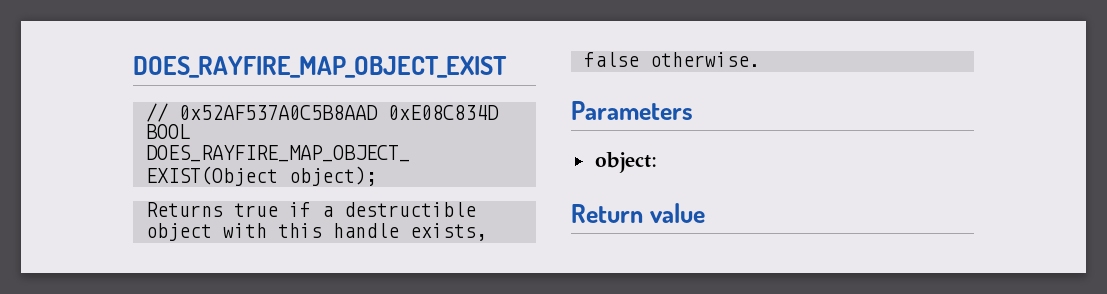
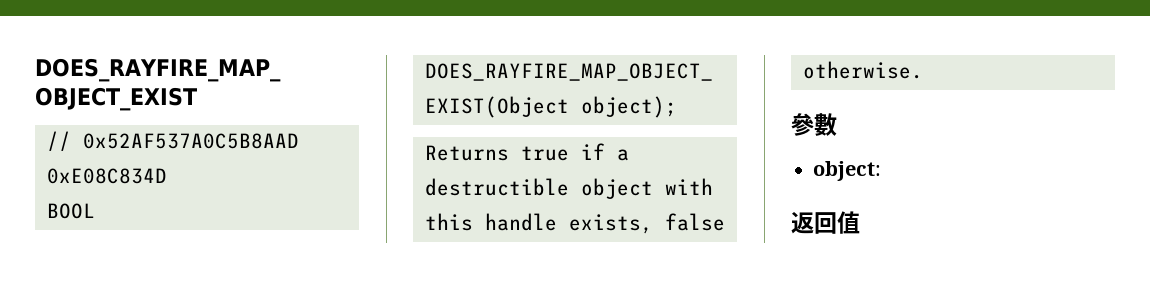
[571,101,693,120] Parameters -> [791,113,837,136] 參數
[571,203,705,223] Return value -> [791,211,860,234] 返回值

